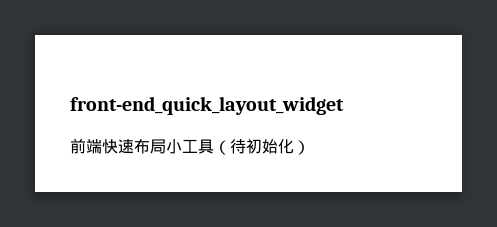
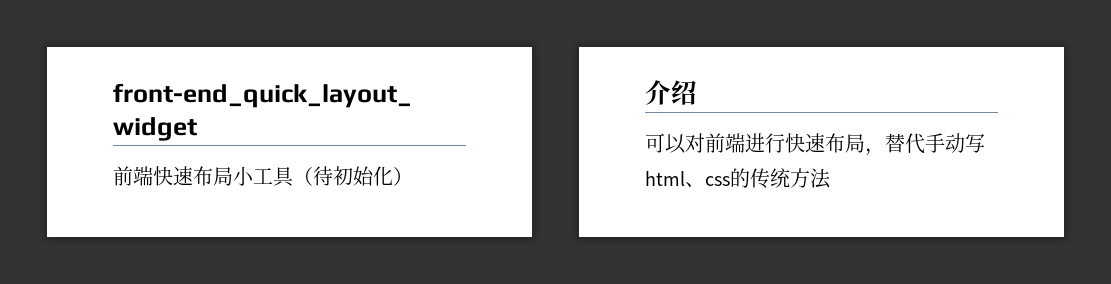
(310, 147) none -> [645,80,697,105] [645,133,985,156] [645,168,831,189] // 介绍 // 可以对前端进行快速布局，替代手动写html、css的传统方法

